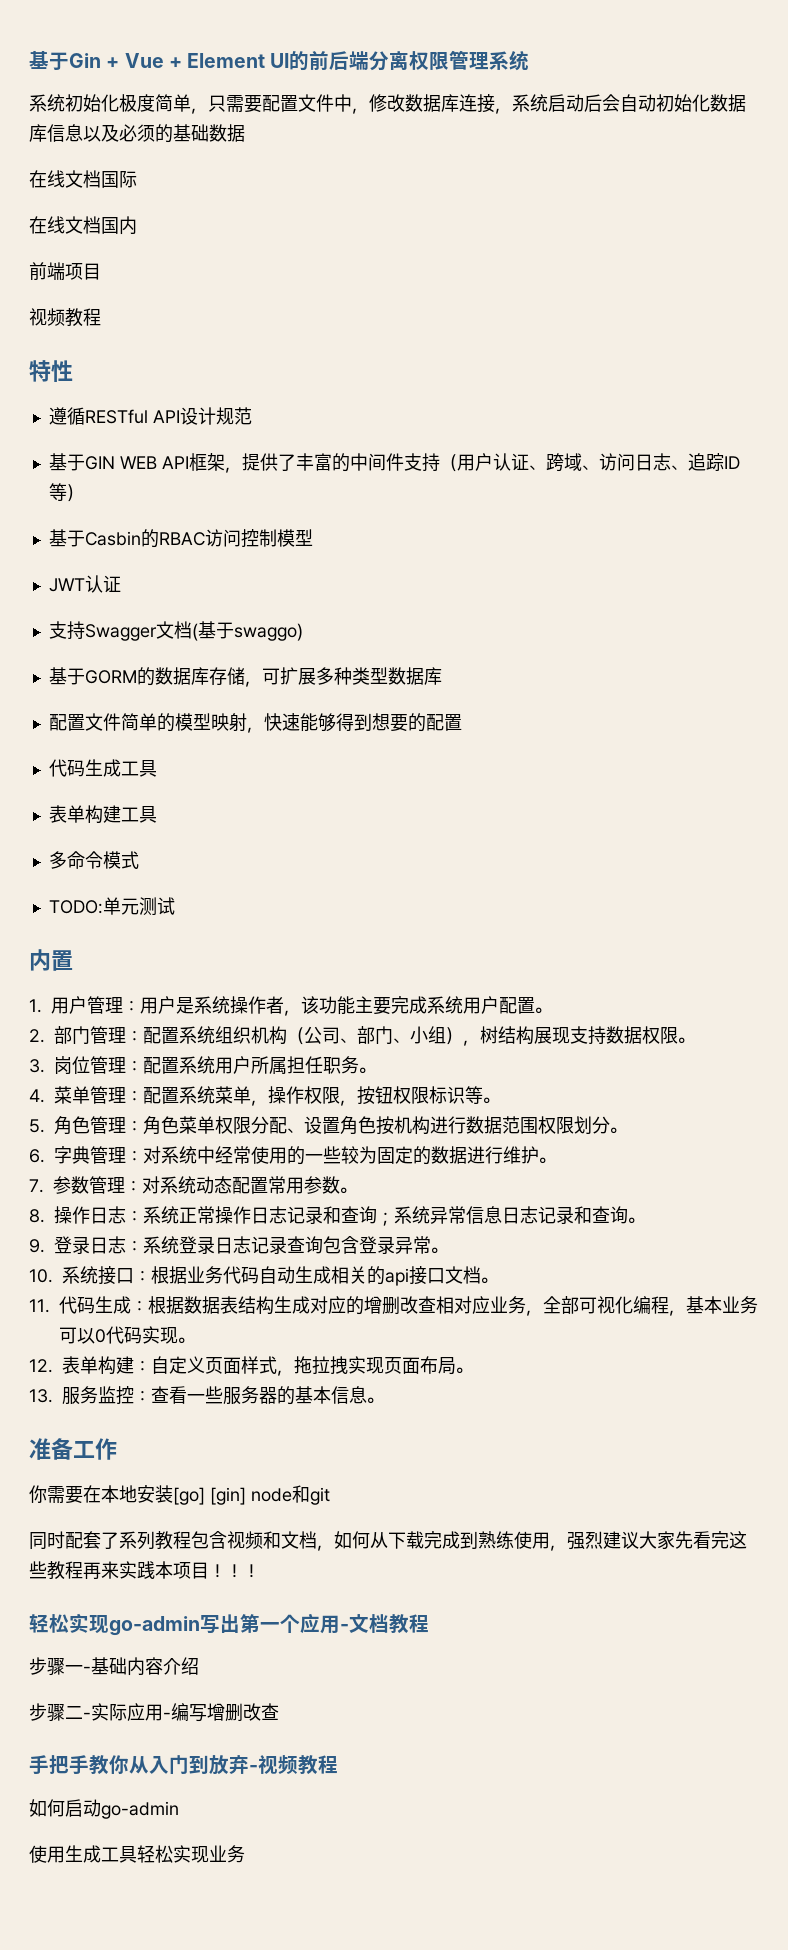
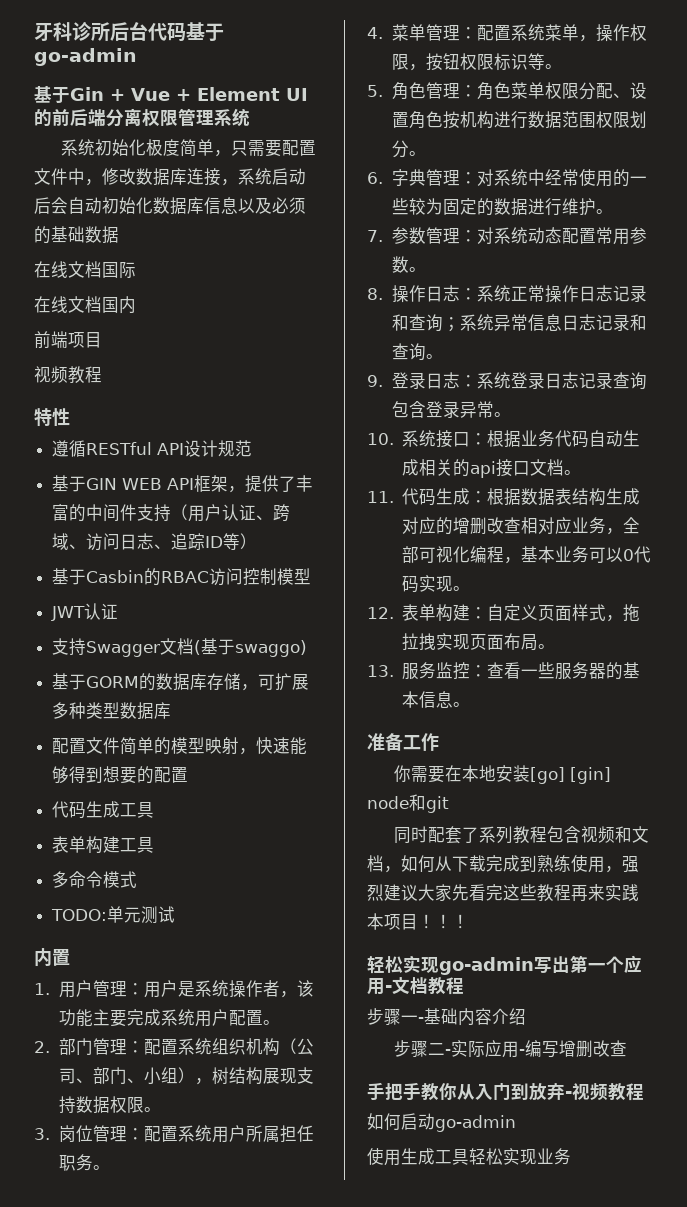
(29, 59) none -> [34,21,224,41] [34,48,137,66] 牙科诊所后台代码基于go-admin //

